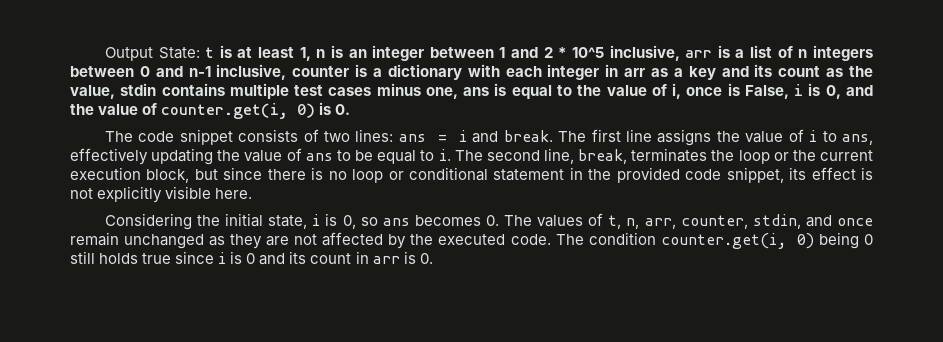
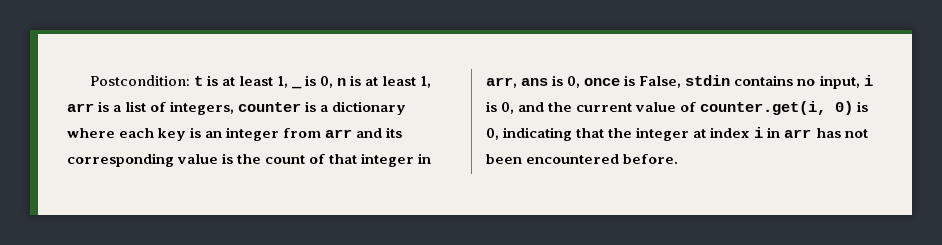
[104,47,200,61] Output State: -> [89,75,190,86] Postcondition:
[316,45,680,61] n is an integer between 1 and 2 * 10^5 inclusive, -> [290,86,302,89] [304,75,432,88] _ is 0, n is at least 1,
[798,45,873,61] [70,64,874,80] [70,83,789,99] n integers between 0 and n-1 inclusive, counter is a dictionary with each integer in arr as a key and its count as the value, stdin contains multiple test cases minus one, ans is equal to the value of i, once is False, -> [170,101,407,115] [67,127,403,141] [67,153,432,167] [486,75,860,89] integers, counter is a dictionary where each key is an integer from arr and its corresponding value is the count of that integer in arr, ans is 0, once is False, stdin contains no input,
(94, 109) none -> [576,103,633,112] current
[335,104,351,115] [104,129,874,146] [70,148,873,165] [70,167,874,183] [70,186,253,203] [104,213,874,230] [70,232,873,249] [70,251,433,265] 0. // The code snippet consists of two lines: ans = i and break. The first line assigns the value of i to ans, effectively updating the value of ans to be equal to i. The second line, break, terminates the loop or the current execution block, but since there is no loop or conditional statement in the provided code snippet, its effect is not explicitly visible here. // Considering the initial state, i is 0, so ans becomes 0. The values of t, n, arr, counter, stdin, and once remain unchanged as they are not affected by the executed code. The condition counter.get(i, 0) being 0 still holds true since i is 0 and its count in arr is 0. -> [486,127,868,141] [486,154,679,164] 0, indicating that the integer at index i in arr has not been encountered before.

